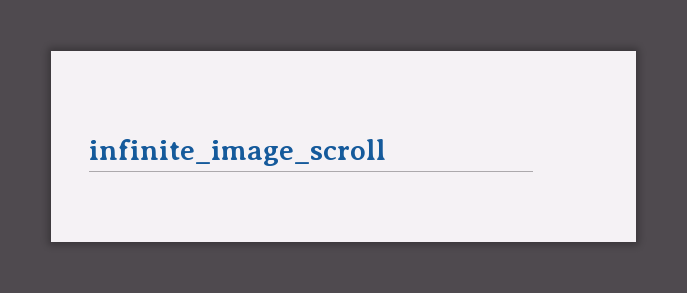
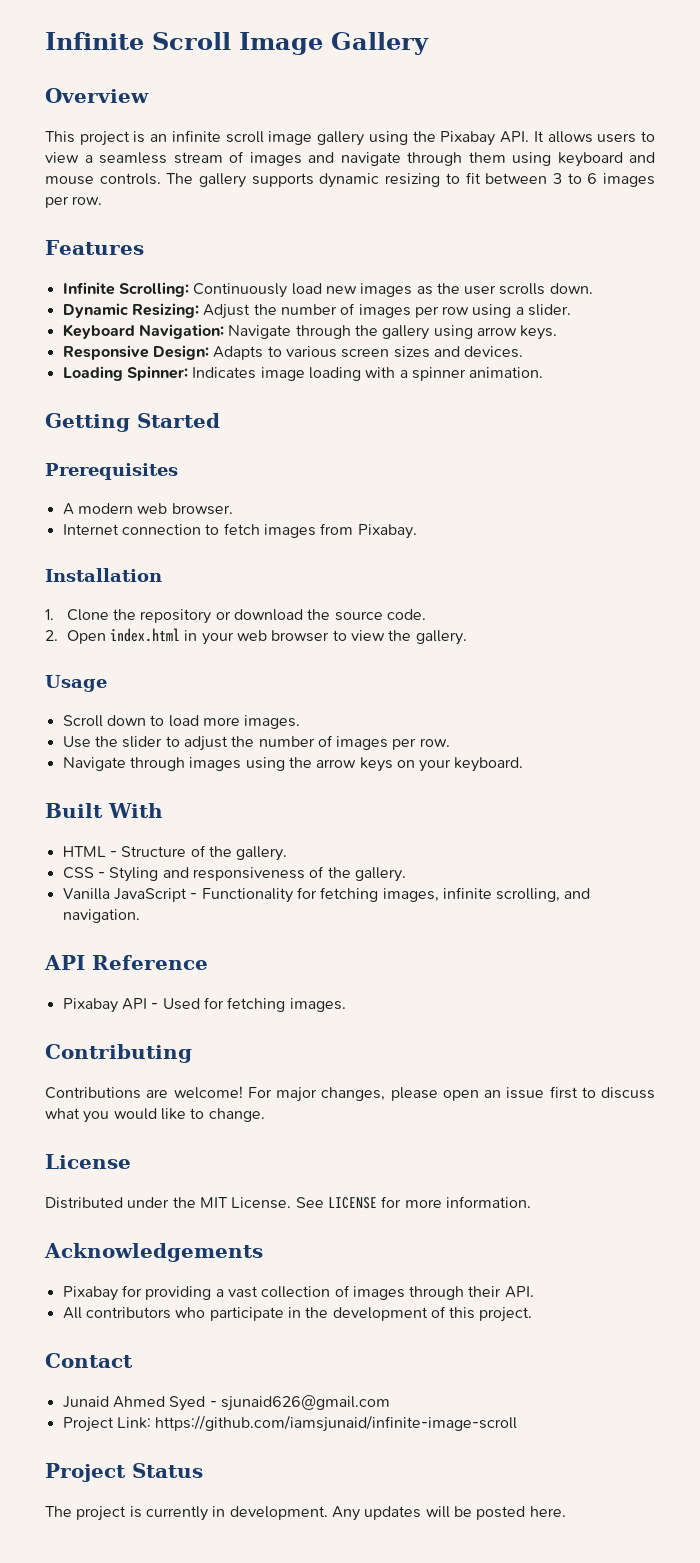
[89,139,386,166] infinite_image_scroll -> [45,32,429,55] [45,88,149,103] [45,130,656,146] [45,151,655,167] [45,172,656,188] [45,196,103,208] [45,240,144,255] [62,282,593,298] [62,303,572,319] [62,324,558,340] [62,345,524,360] [62,366,544,381] [45,413,220,432] [45,463,178,480] [62,503,233,515] [62,523,417,539] [45,568,162,582] [45,609,427,624] [45,628,467,645] [45,675,107,692] [62,715,301,729] [62,735,450,751] [62,757,524,772] [45,803,163,818] [62,845,288,861] [62,866,406,882] [62,887,591,903] [62,909,140,923] [44,955,208,970] [62,997,346,1013] [45,1044,192,1063] [45,1086,655,1102] [45,1108,265,1123] [45,1154,131,1169] [45,1196,531,1209] [44,1243,263,1262] [62,1285,534,1301] [62,1306,533,1322] [45,1353,133,1368] [62,1395,390,1411] [62,1415,518,1432] [45,1463,203,1482] [45,1506,566,1521] Infinite Scroll Image Gallery // Overview // This project is an infinite scroll image gallery using the Pixabay API. It allows users to view a seamless stream of images and navigate through them using keyboard and mouse controls. The gallery supports dynamic resizing to fit between 3 to 6 images per row. // Features // Infinite Scrolling: Continuously load new images as the user scrolls down. // Dynamic Resizing: Adjust the number of images per row using a slider. // Keyboard Navigation: Navigate through the gallery using arrow keys. // Responsive Design: Adapts to various screen sizes and devices. // Loading Spinner: Indicates image loading with a spinner animation. // Getting Started // Prerequisites // A modern web browser. // Internet connection to fetch images from Pixabay. // Installation // 1. Clone the repository or download the source code. // 2. Open index.html in your web browser to view the gallery. // Usage // Scroll down to load more images. // Use the slider to adjust the number of images per row. // Navigate through images using the arrow keys on your keyboard. // Built With // HTML - Structure of the gallery. // CSS - Styling and responsiveness of the gallery. // Vanilla JavaScript - Functionality for fetching images, infinite scrolling, and navigation. // API Reference // Pixabay API - Used for fetching images. // Contributing // Contributions are welcome! For major changes, please open an issue first to discuss what you would like to change. // License // Distributed under the MIT License. See LICENSE for more information. // Acknowledgements // Pixabay for providing a vast collection of images through their API. // All contributors who participate in the development of this project. // Contact // Junaid Ahmed Syed - sjunaid626@gmail.com // Project Link: https://github.com/iamsjunaid/infinite-image-scroll // Project Status // The project is currently in development. Any updates will be posted here.

